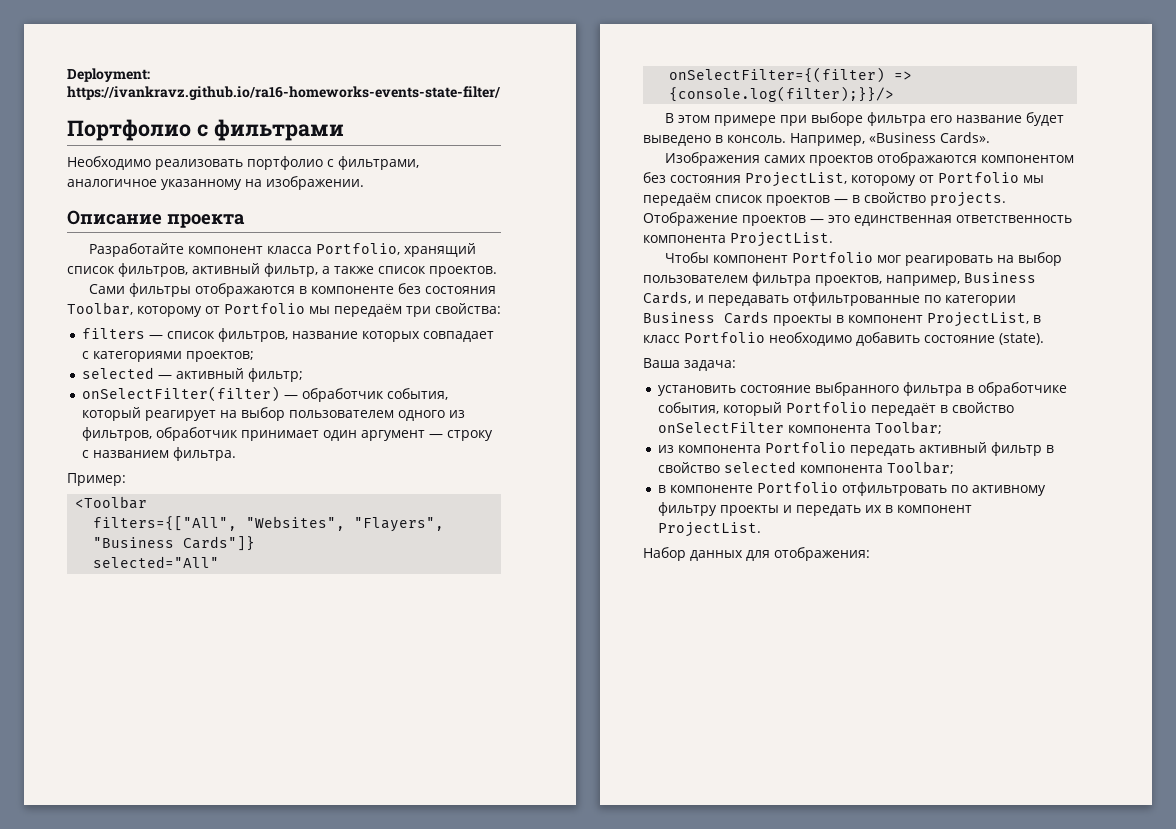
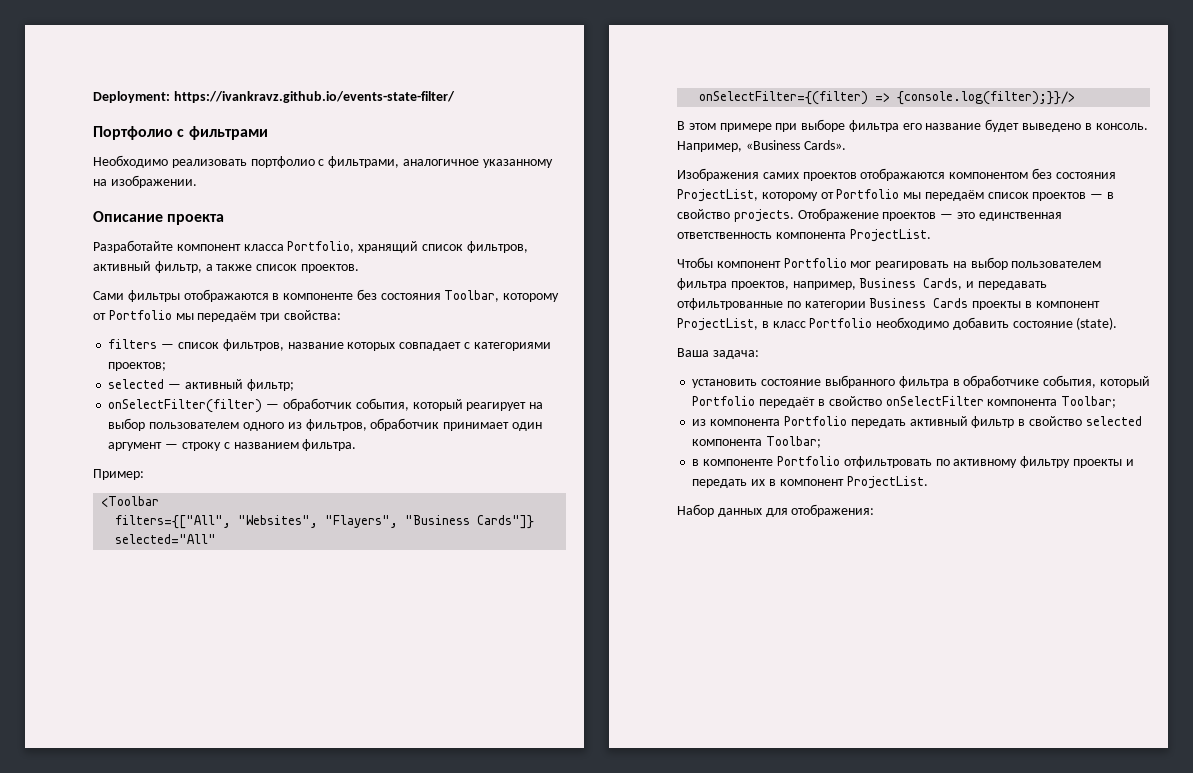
[67,86,500,100] https://ivankravz.github.io/ra16-homeworks-events-state-filter/ -> [173,91,455,103] https://ivankravz.github.io/events-state-filter/

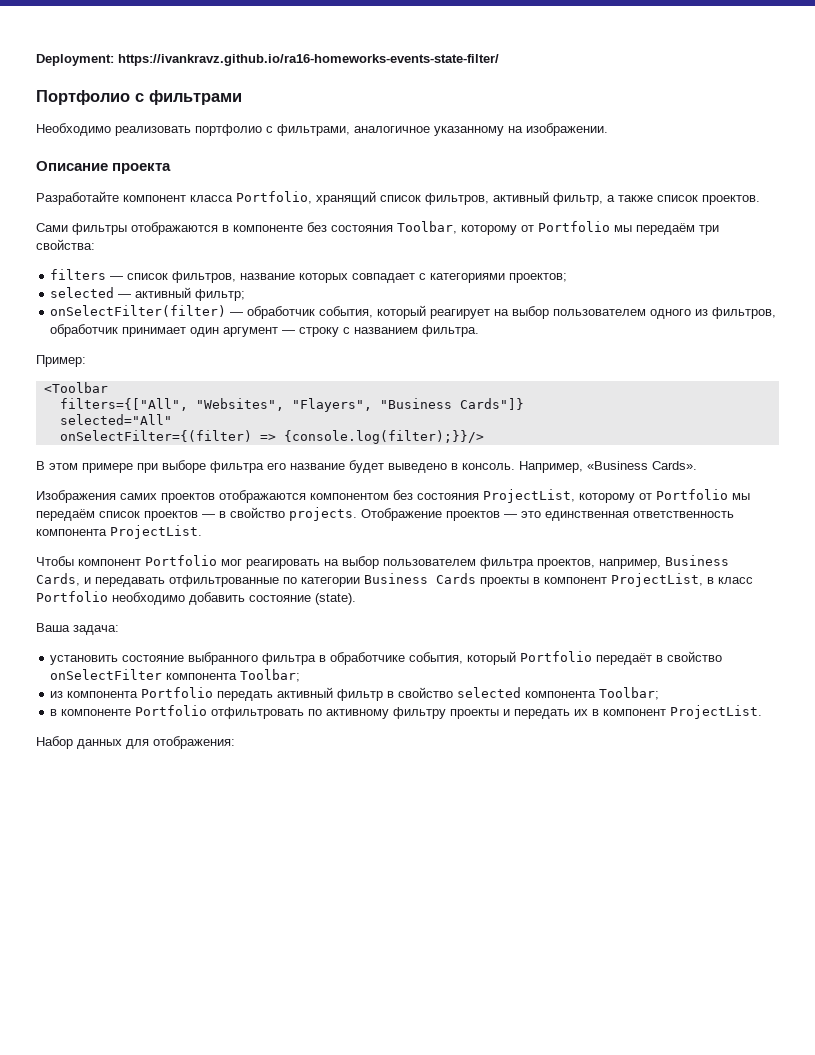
[173,91,455,103] https://ivankravz.github.io/events-state-filter/ -> [118,54,499,66] https://ivankravz.github.io/ra16-homeworks-events-state-filter/

